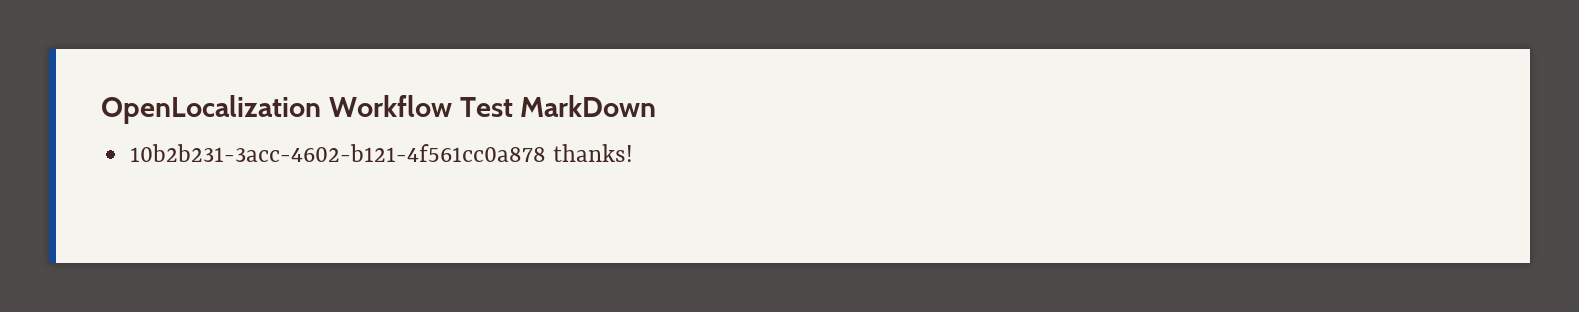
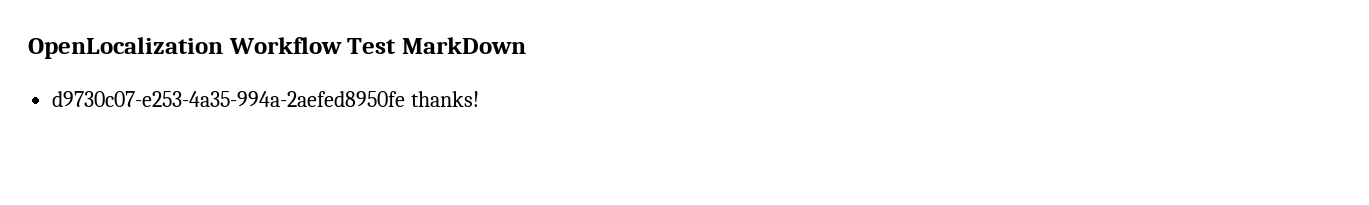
[130,144,547,162] 10b2b231-3acc-4602-b121-4f561cc0a878 -> [52,91,406,107] d9730c07-e253-4a35-994a-2aefed8950fe

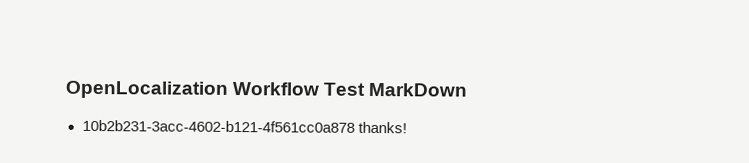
[52,91,406,107] d9730c07-e253-4a35-994a-2aefed8950fe -> [81,119,355,133] 10b2b231-3acc-4602-b121-4f561cc0a878

